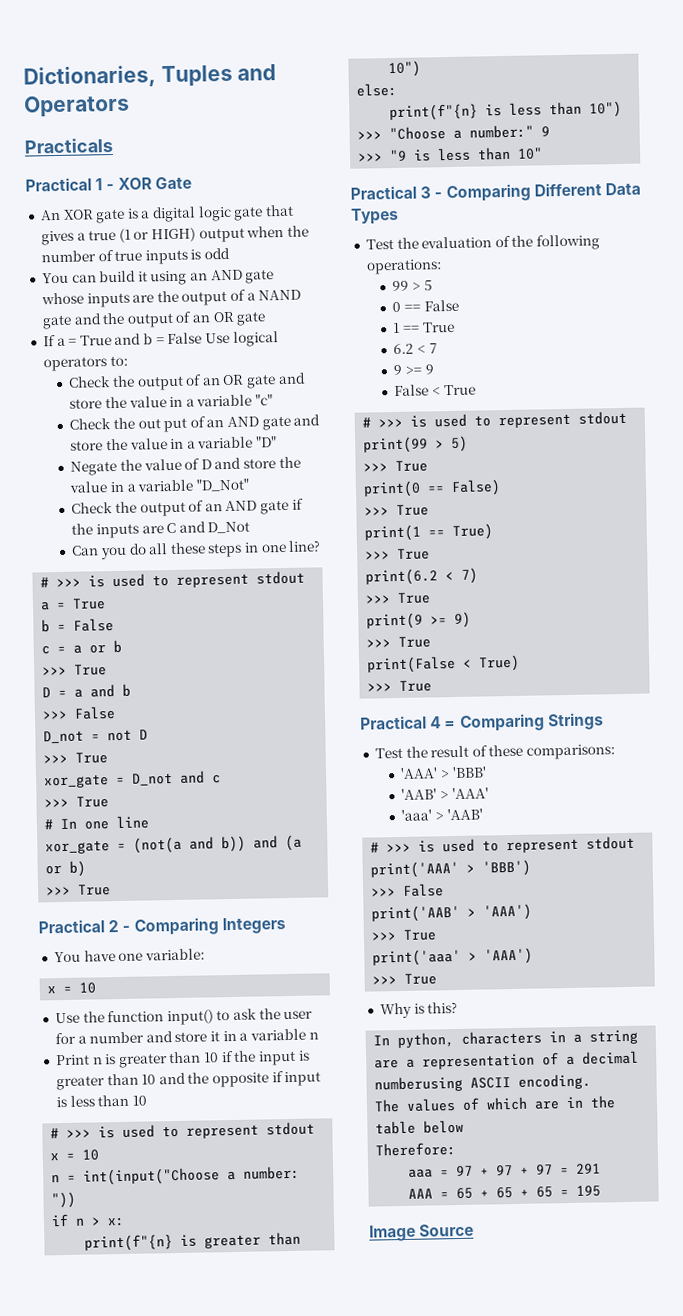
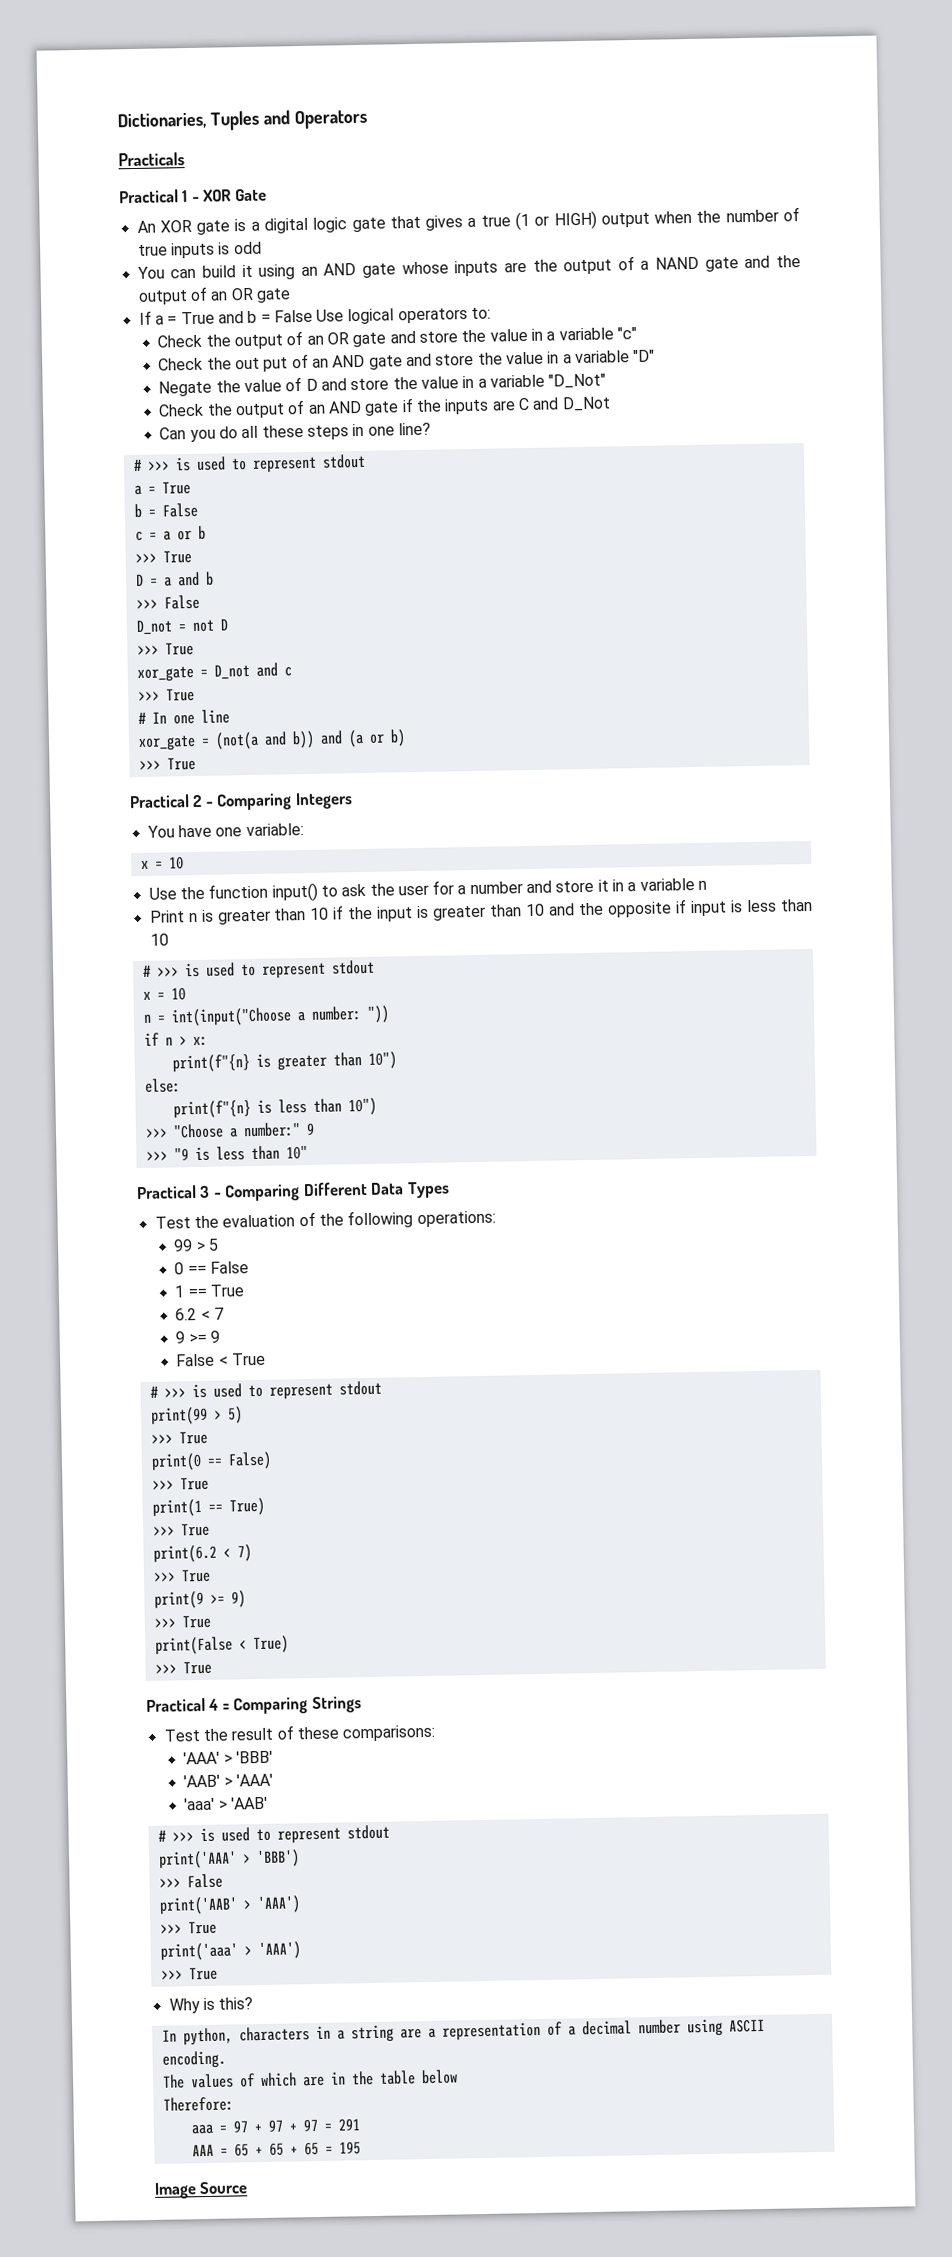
[374,1075,464,1093] numberusing -> [637,2018,723,2037] number using

